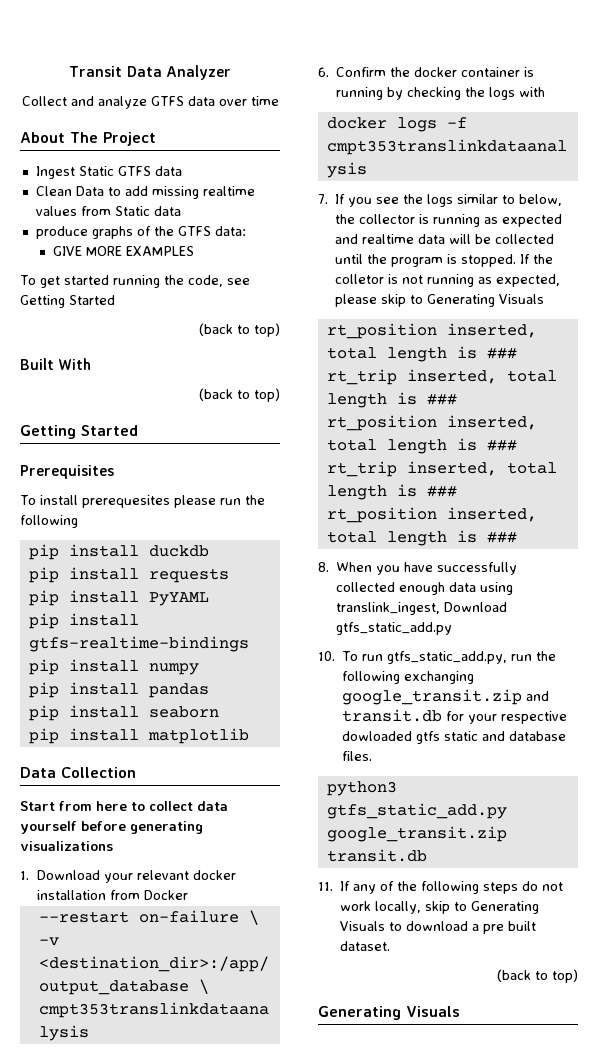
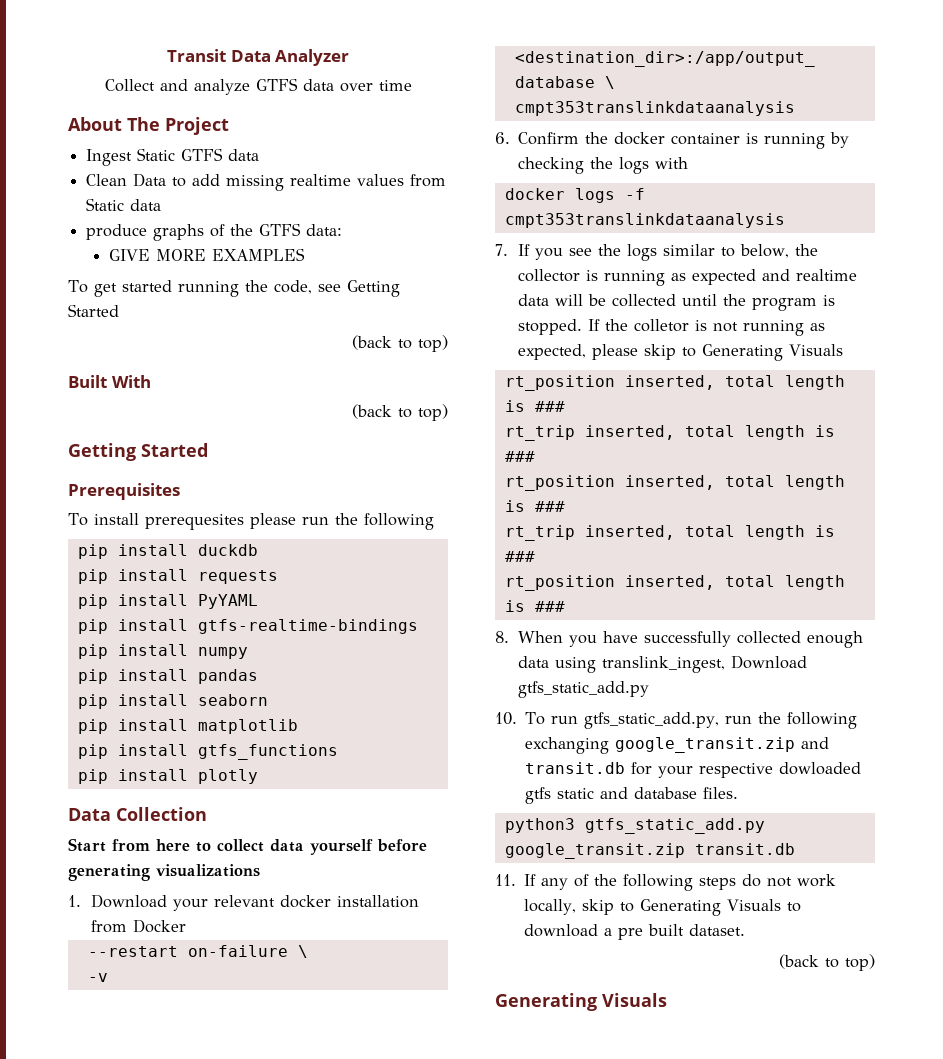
(249, 736) none -> [77,744,338,760] [77,769,258,784] // pip install gtfs_functions // pip install plotly

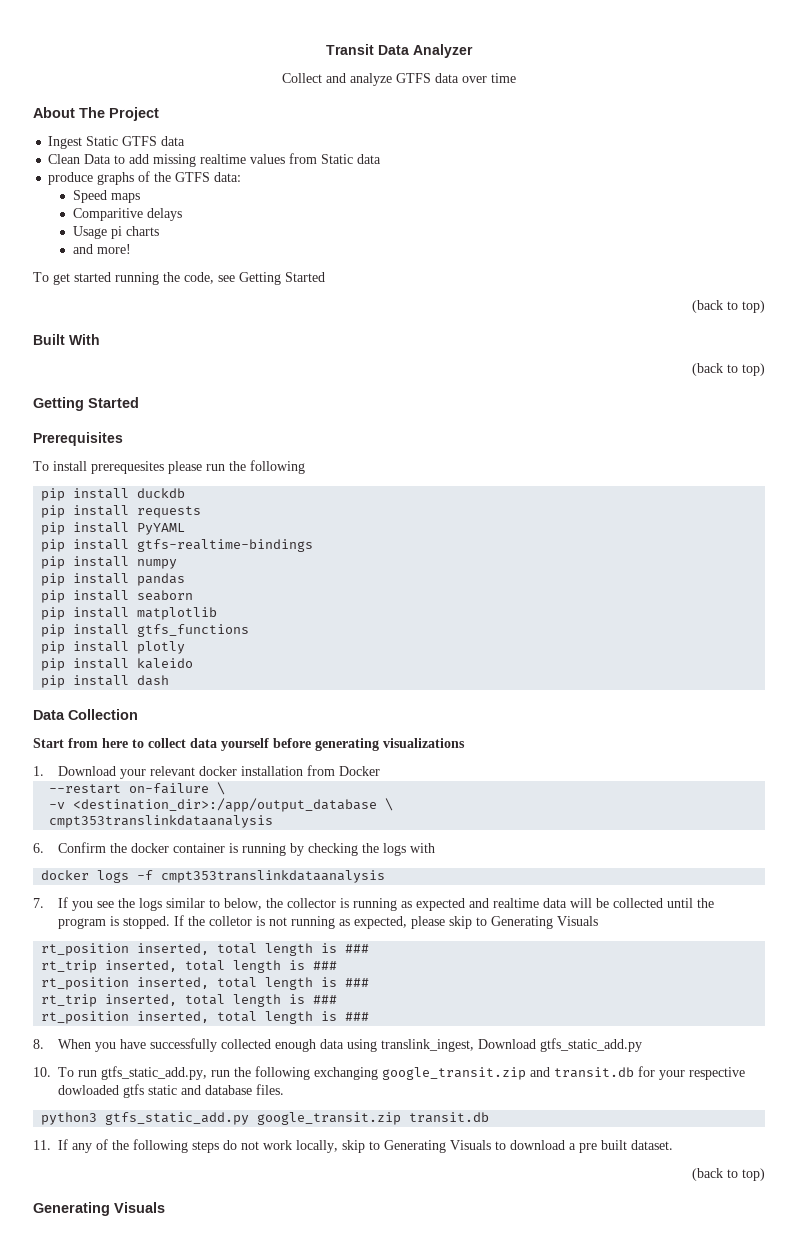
[109,248,306,261] GIVE MORE EXAMPLES -> [73,190,141,203] [73,208,183,221] [73,226,160,239] [73,244,132,254] Speed maps // Comparitive delays // Usage pi charts // and more!
(258, 776) none -> [41,658,194,671] [41,675,170,688] // pip install kaleido // pip install dash

